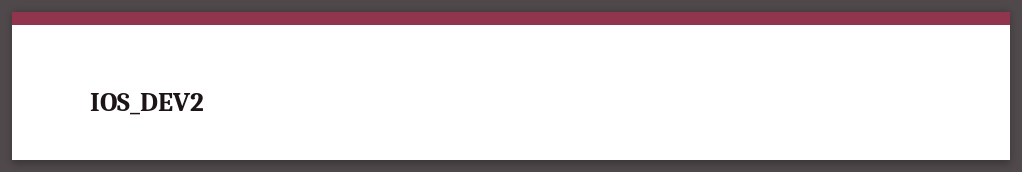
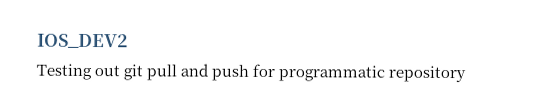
(204, 104) none -> [36,63,467,83] // Testing out git pull and push for programmatic repository

